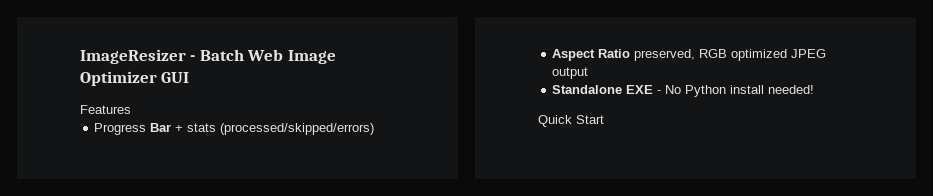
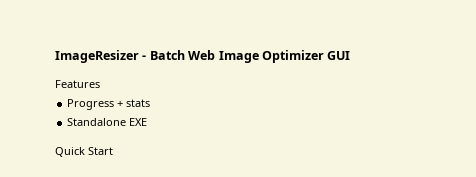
[150,123,172,132] Bar -> (115, 104) none
[220,123,375,135] [552,49,827,61] [552,67,589,79] [552,85,815,97] (processed/skipped/errors) // Aspect Ratio preserved, RGB optimized JPEG output // Standalone EXE - No Python install needed! -> [67,118,148,126] // Standalone EXE

